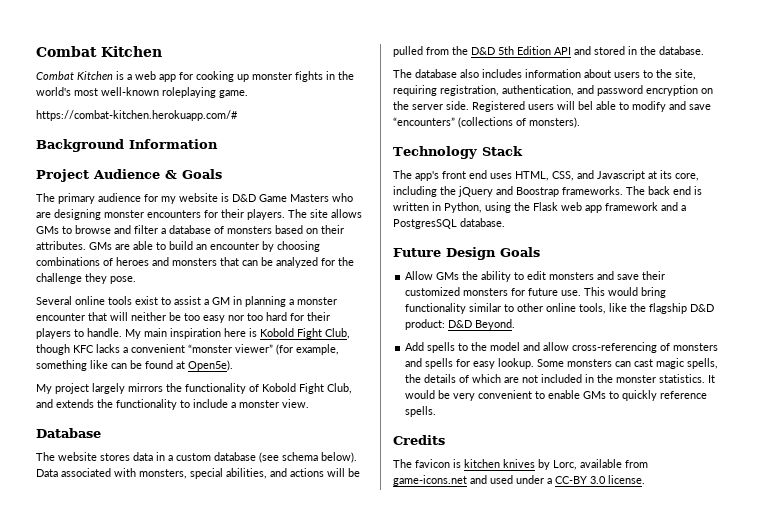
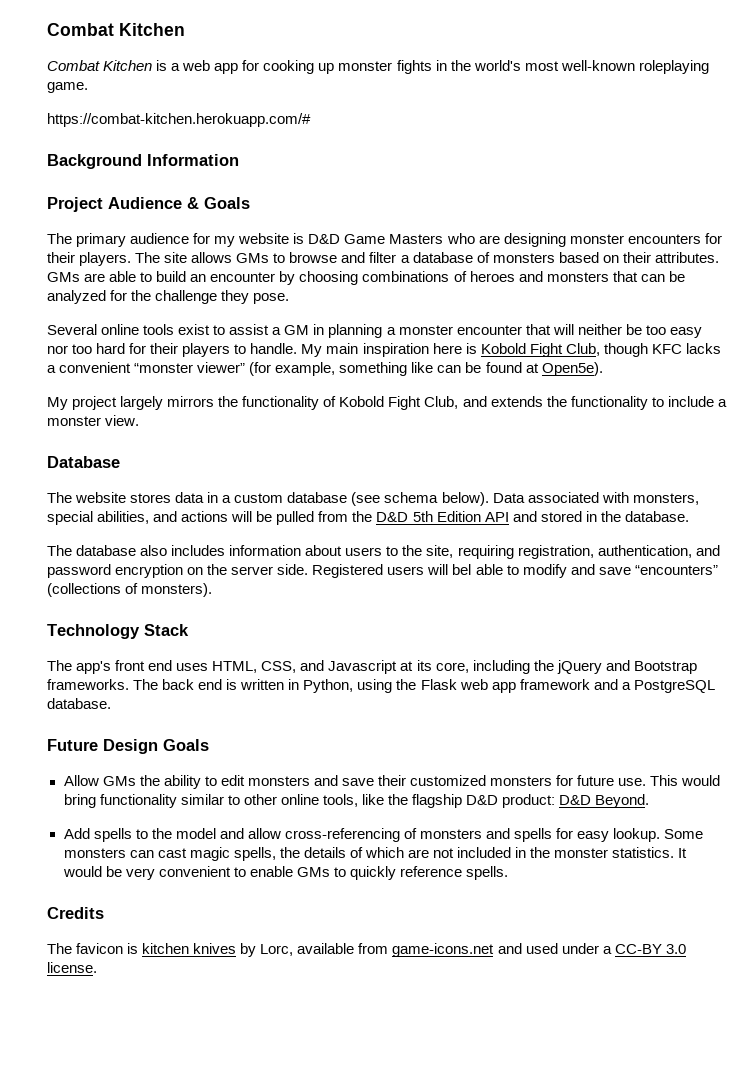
[516,187,559,197] Boostrap -> [633,661,697,674] Bootstrap
[393,219,457,229] PostgresSQL -> [633,680,715,693] PostgreSQL

